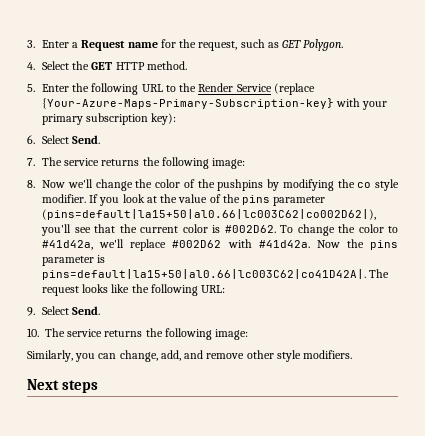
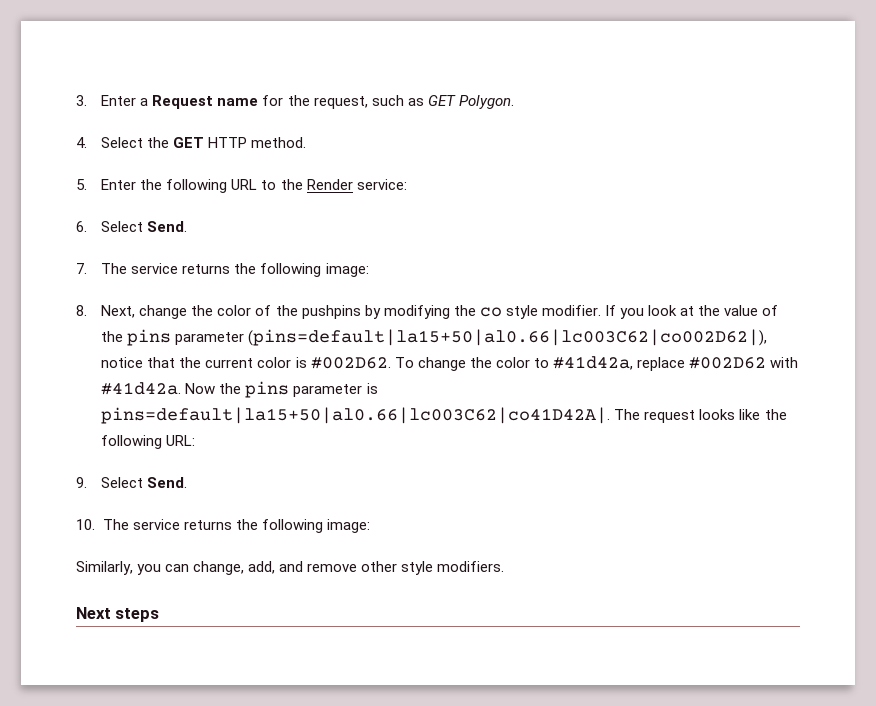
[236,83,315,95] [41,98,388,110] [41,113,177,125] Service (replace {Your-Azure-Maps-Primary-Subscription-key} with your primary subscription key): -> [356,179,407,190] service:
[41,179,93,188] Now we'll -> [101,305,136,318] Next,
[40,224,91,236] you'll see -> [101,357,144,368] notice
[99,239,125,248] we'll -> (633, 363) none

